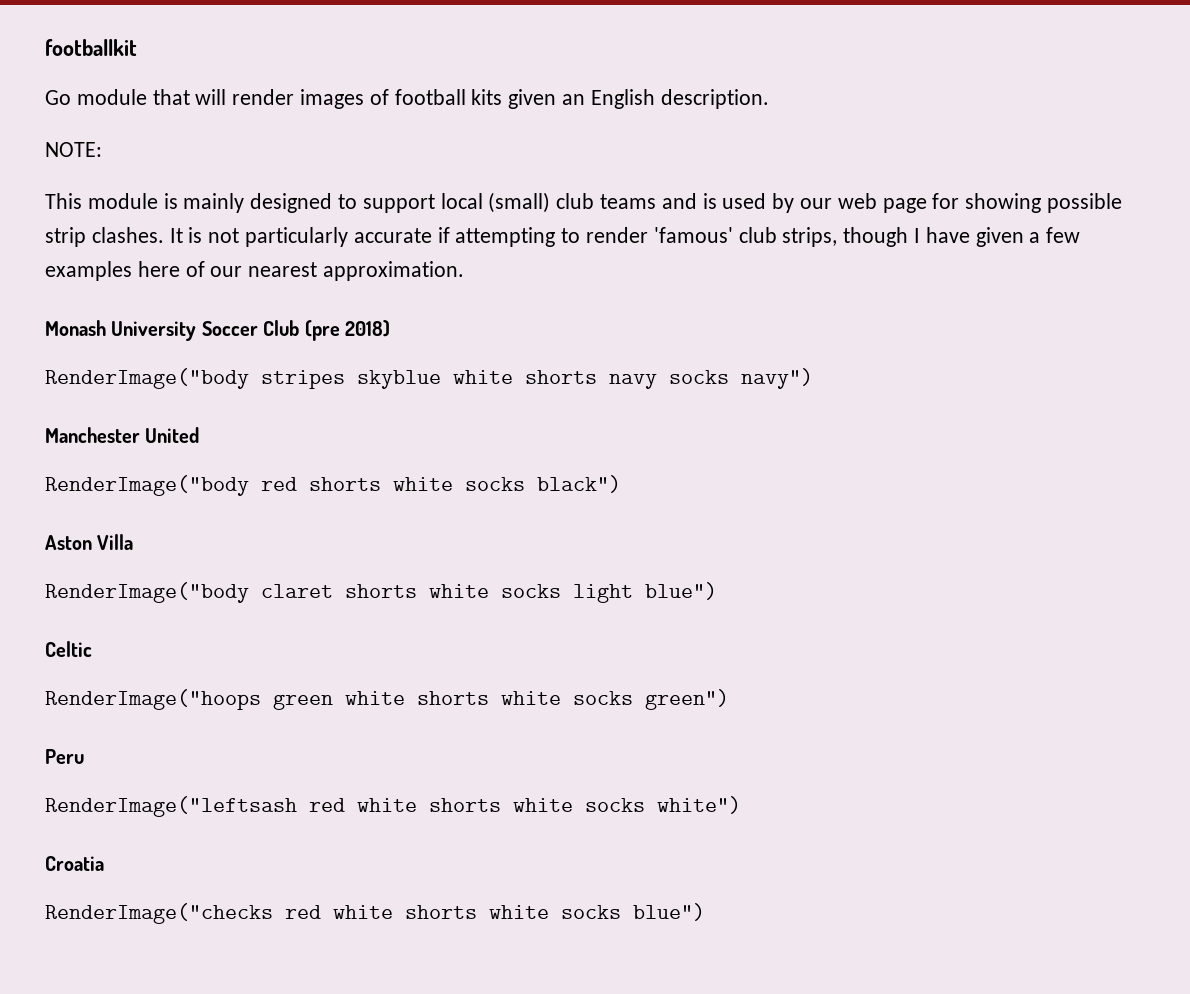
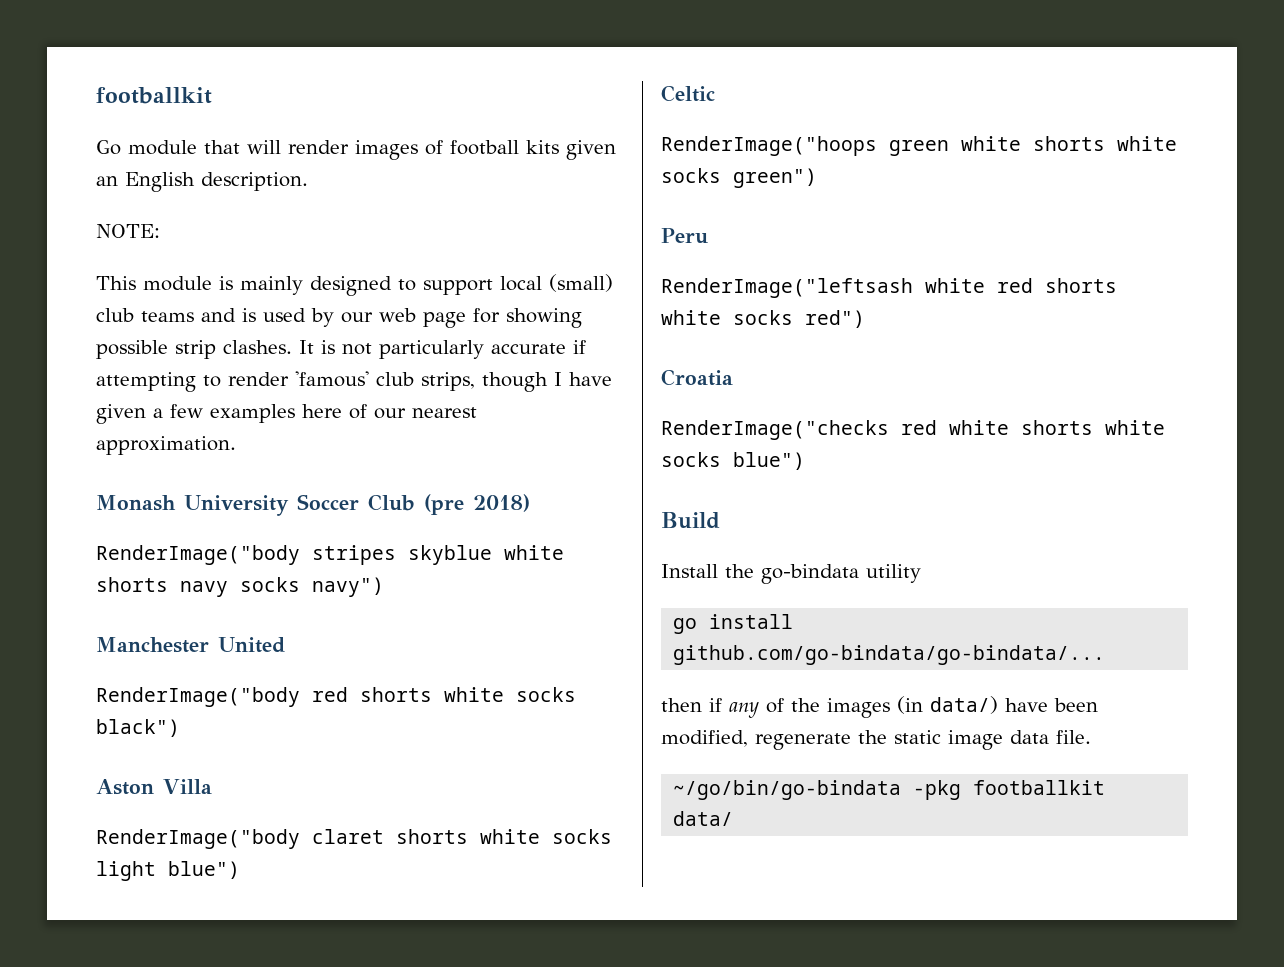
[309,796,741,814] red white shorts white socks white") -> [925,278,1117,293] [661,310,865,328] white red shorts white socks red")
(705, 912) none -> [661,512,720,529] [661,564,921,584] [673,614,794,634] [673,645,1106,665] [661,696,1098,718] [661,730,1091,750] [673,780,1106,800] [673,811,734,826] // Build // Install the go-bindata utility // go install github.com/go-bindata/go-bindata/... // then if any of the images (in data/) have been modified, regenerate the static image data file. // ~/go/bin/go-bindata -pkg footballkit data/

